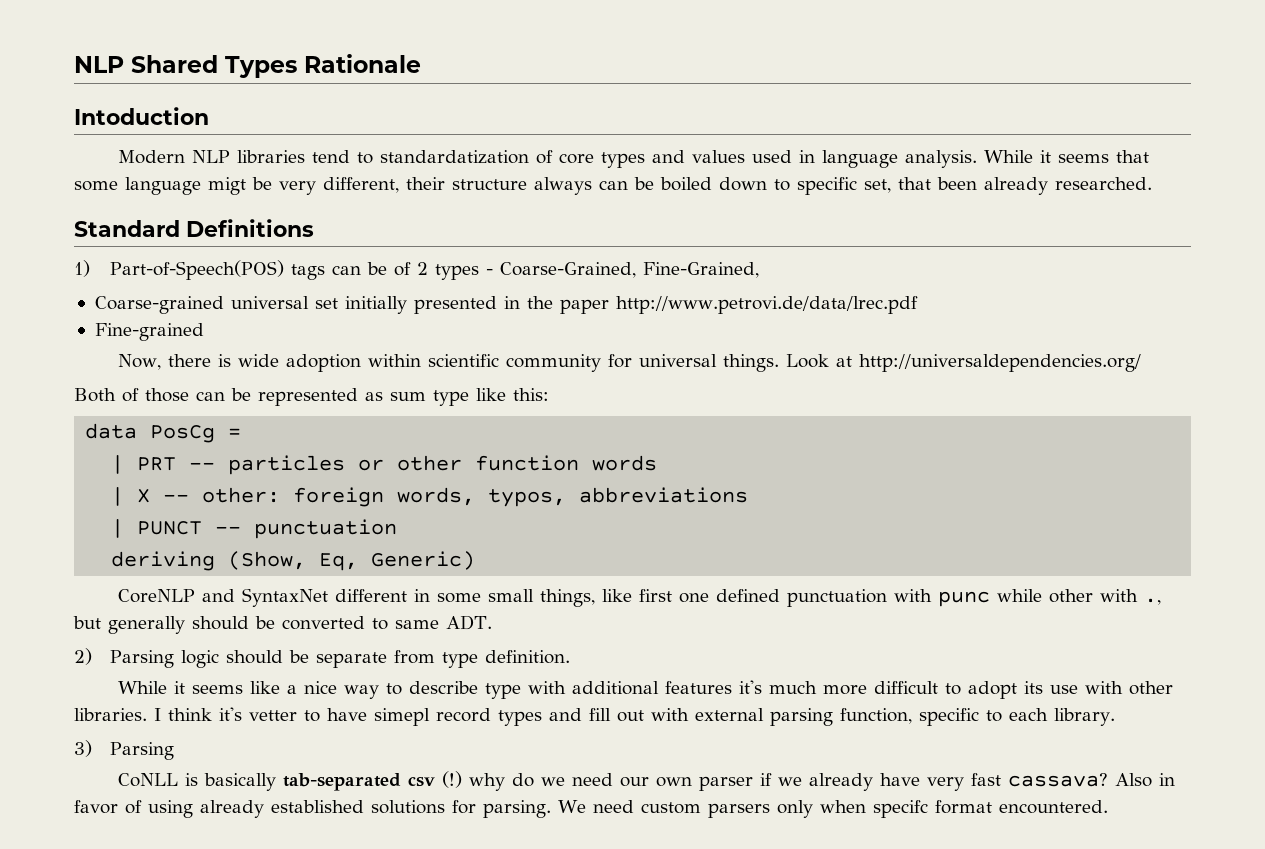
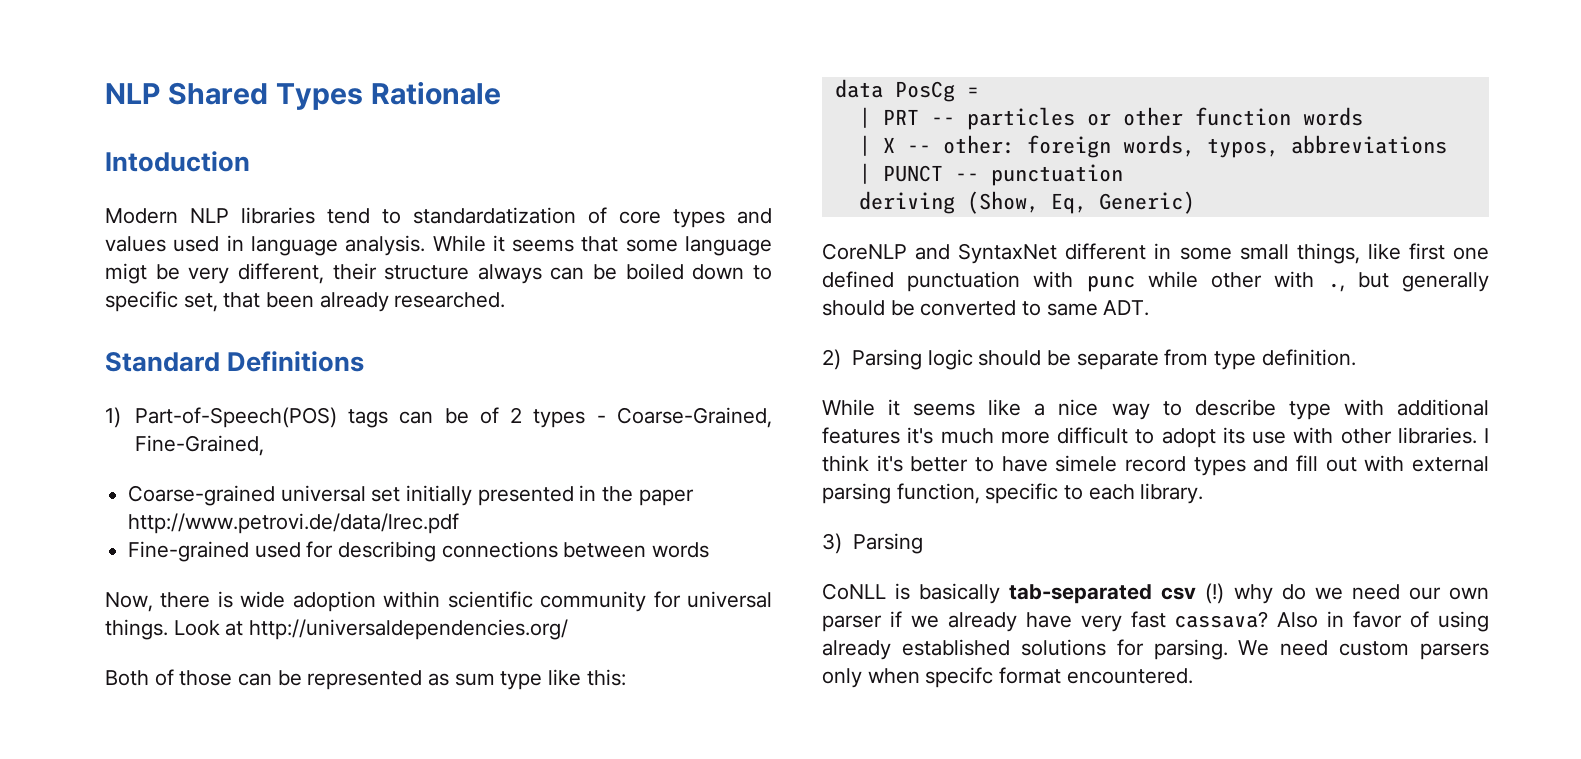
(204, 332) none -> [254,541,710,562] used for describing connections between words
[249,710,297,721] vetter -> [910,456,969,472] better
[374,708,430,726] simepl -> [1055,455,1118,472] simele

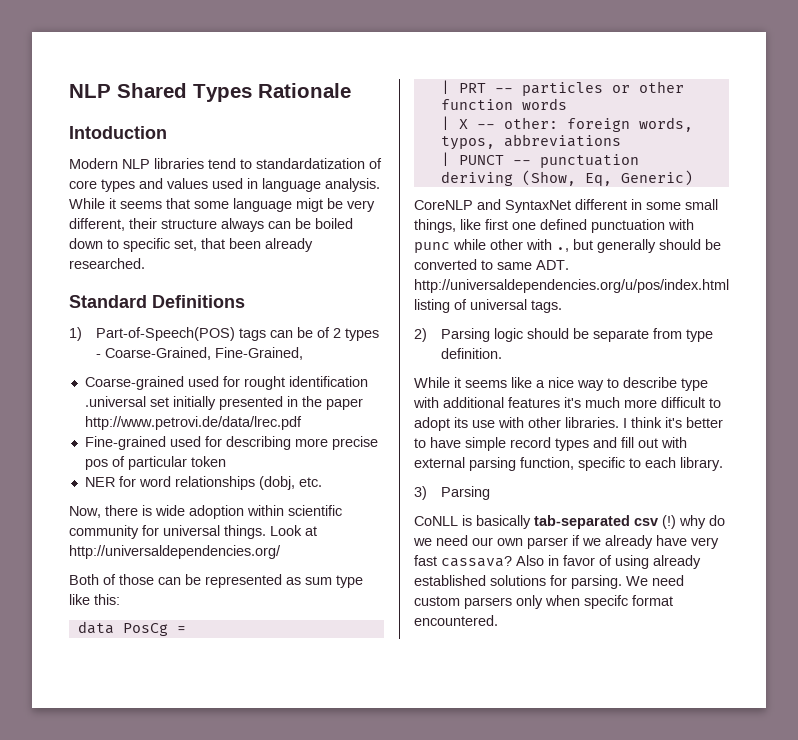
[280,485,366,502] universal -> [187,376,368,390] [84,396,146,407] used for rought identification .universal
[441,541,710,558] connections between words -> [294,436,378,450] [84,456,226,470] [84,476,322,490] more precise pos of particular token // NER for word relationships (dobj, etc.
(1150, 308) none -> [414,279,729,293] [414,299,562,313] http://universaldependencies.org/u/pos/index.html listing of universal tags.
[1055,455,1118,472] simele -> [465,437,506,451] simple

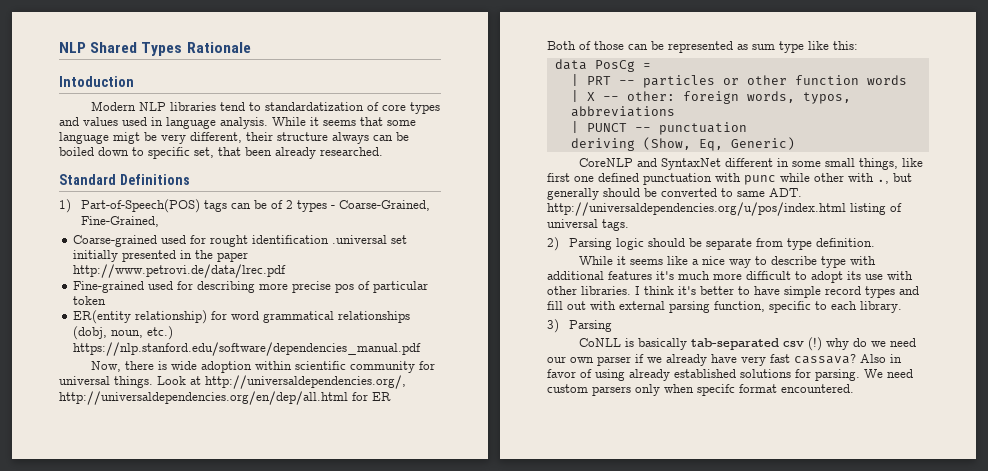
[84,477,115,487] NER -> [72,310,207,324] ER(entity relationship)
(171, 481) none -> [262,311,334,323] grammatical
[298,477,322,487] etc. -> [110,326,173,340] [72,342,421,356] noun, etc.) https://nlp.stanford.edu/software/dependencies_manual.pdf
[69,545,281,559] http://universaldependencies.org/ -> [205,375,406,389] [59,391,391,405] http://universaldependencies.org/, http://universaldependencies.org/en/dep/all.html for ER

